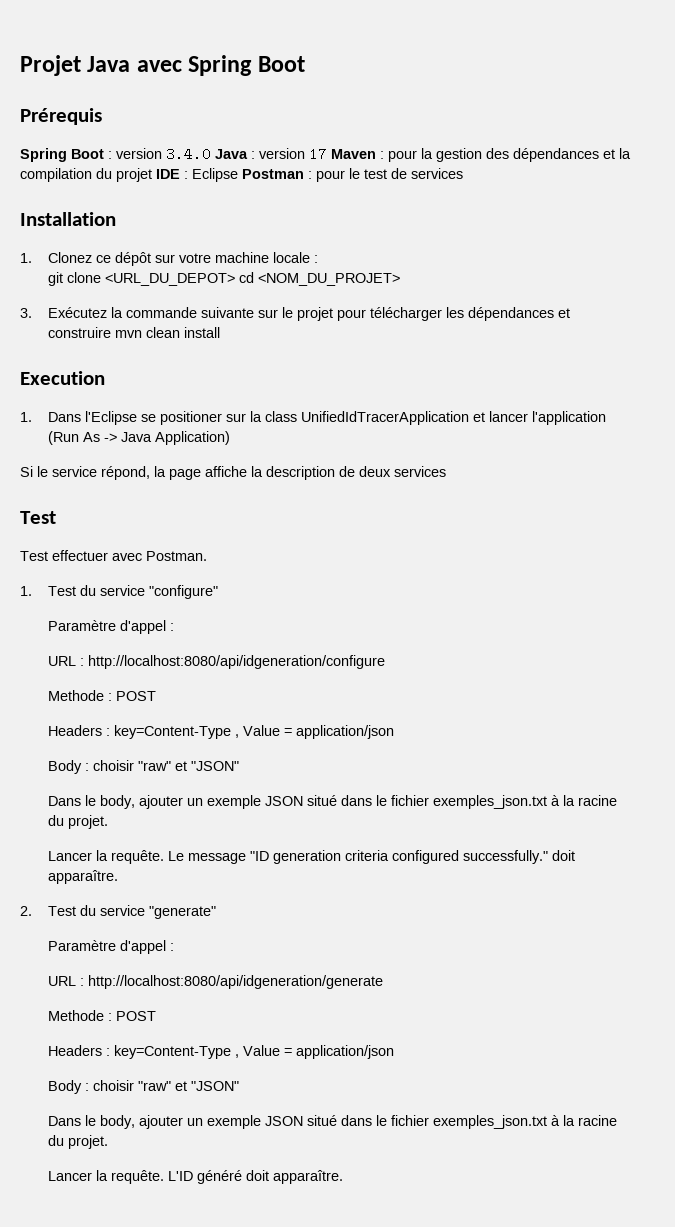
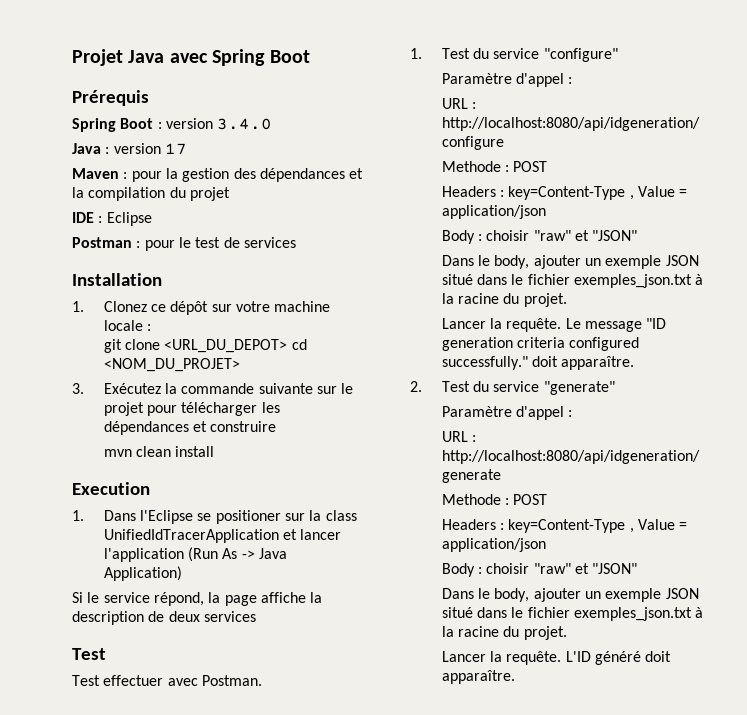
(211, 154) none -> (273, 124) //
(327, 154) none -> (187, 149) //
(152, 175) none -> (230, 194) //
(238, 175) none -> (152, 219) //
(111, 332) none -> (277, 426) //

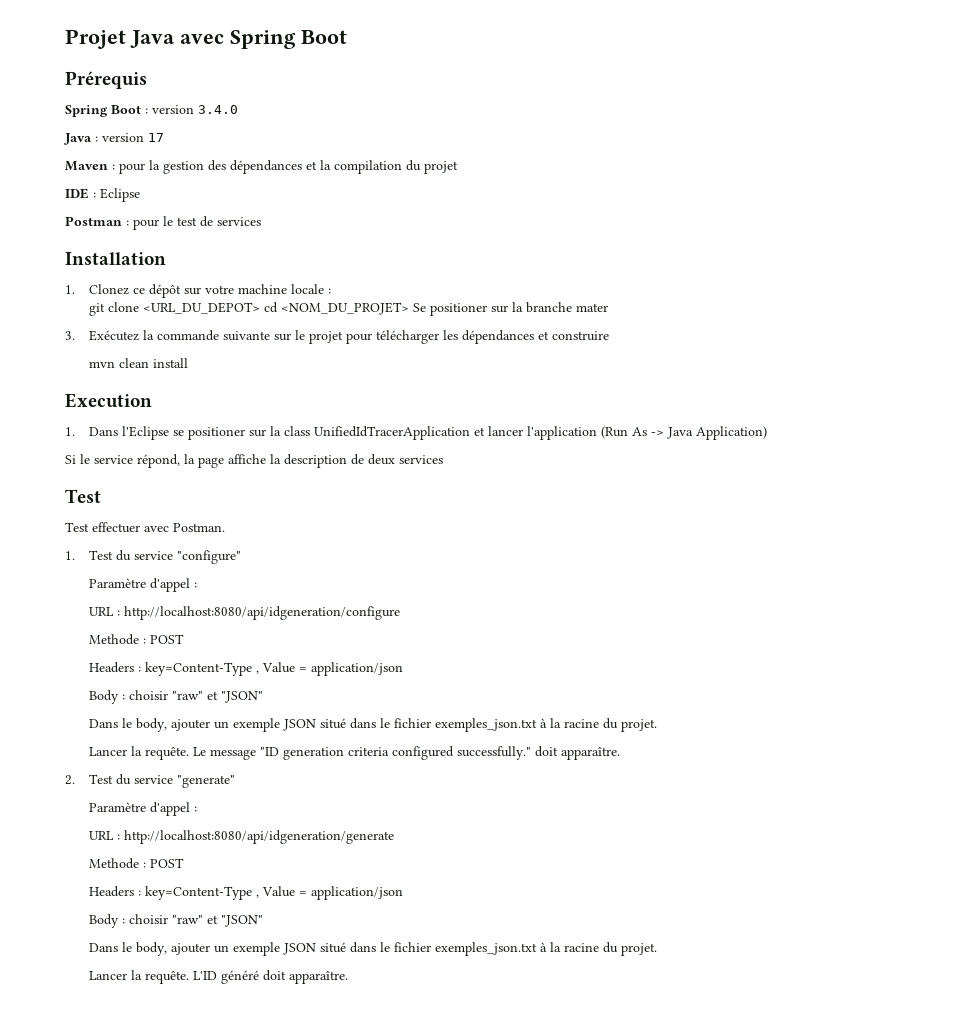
(240, 365) none -> [413,302,609,316] Se positioner sur la branche mater

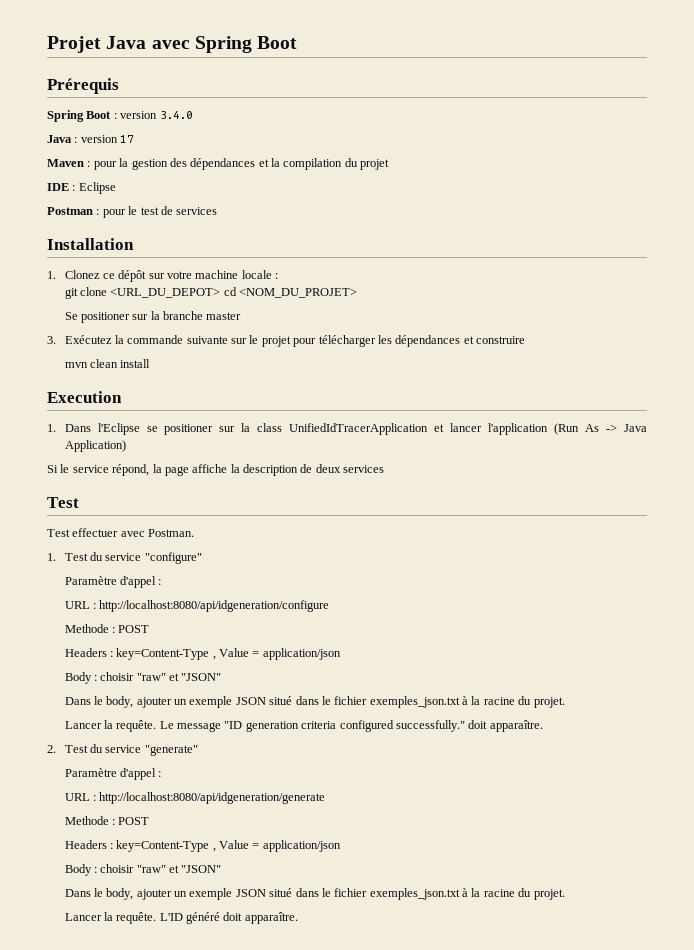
(410, 308) none -> (358, 293) //
[576,303,609,312] mater -> [206,312,242,320] master

